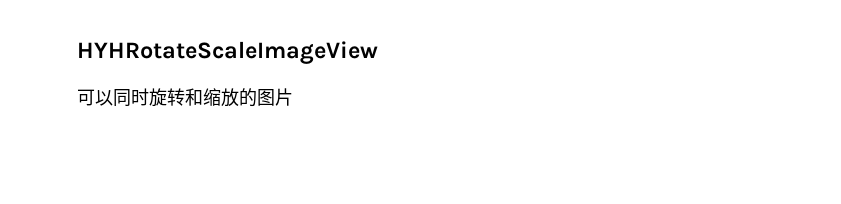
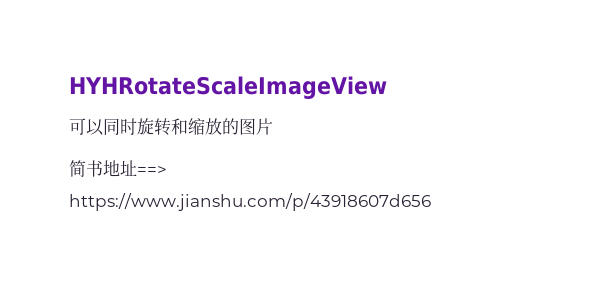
(293, 97) none -> [69,160,167,177] [69,193,431,211] // 简书地址==> https://www.jianshu.com/p/43918607d656

